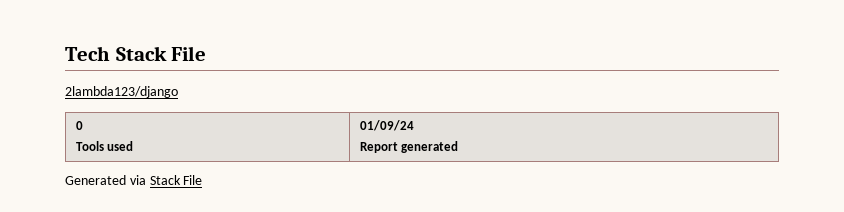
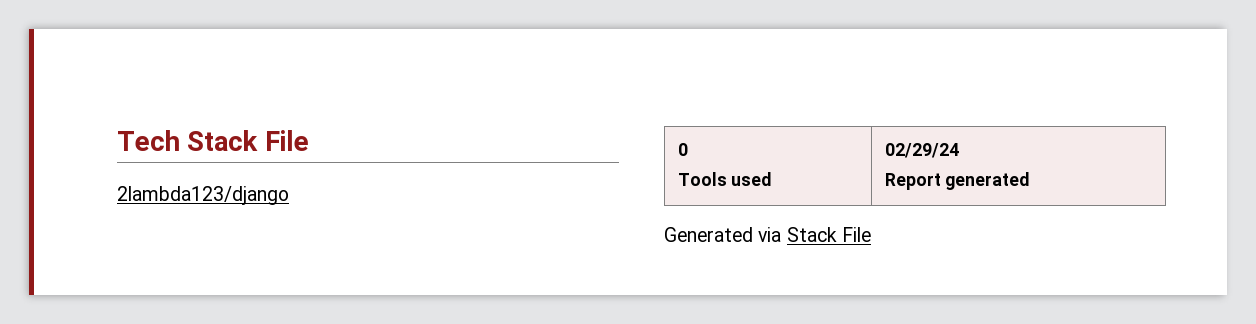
[359,120,414,131] 01/09/24 -> [884,143,959,158] 02/29/24

